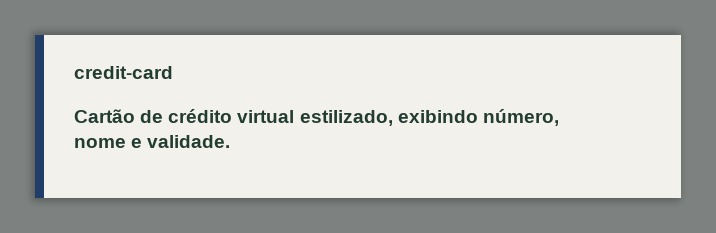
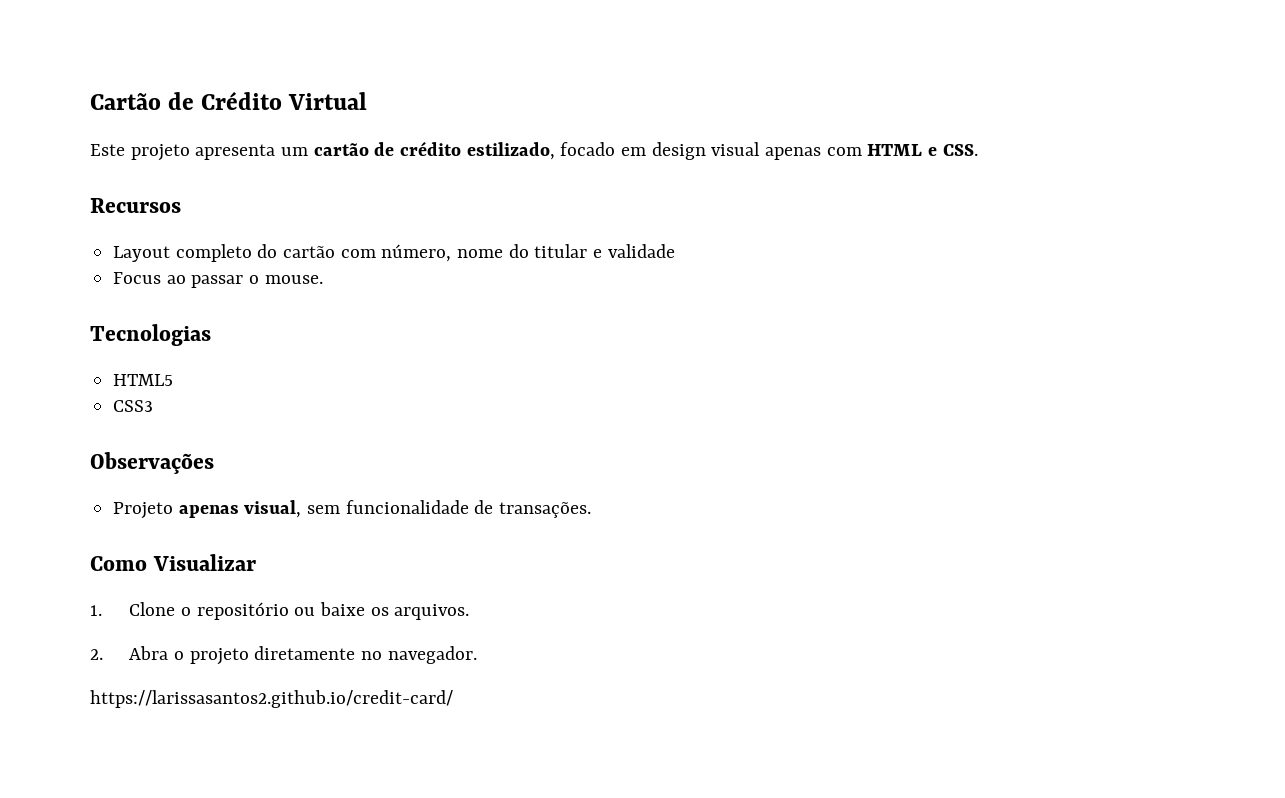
[74,66,173,79] credit-card // -> (90, 101) none
[168,109,559,126] [74,135,231,148] crédito virtual estilizado, exibindo número, nome e validade. -> [201,91,368,110] [90,141,978,161] [90,198,181,213] [113,244,675,262] [113,272,323,288] [90,324,211,346] [113,374,174,386] [113,400,154,412] [90,452,214,474] [113,500,592,519] [90,554,256,571] [90,602,470,620] [90,646,477,665] [90,690,453,708] Crédito Virtual // Este projeto apresenta um cartão de crédito estilizado, focado em design visual apenas com HTML e CSS. // Recursos // Layout completo do cartão com número, nome do titular e validade // Focus ao passar o mouse. // Tecnologias // HTML5 // CSS3 // Observações // Projeto apenas visual, sem funcionalidade de transações. // Como Visualizar // 1. Clone o repositório ou baixe os arquivos. // 2. Abra o projeto diretamente no navegador. // https://larissasantos2.github.io/credit-card/

